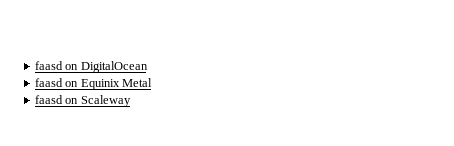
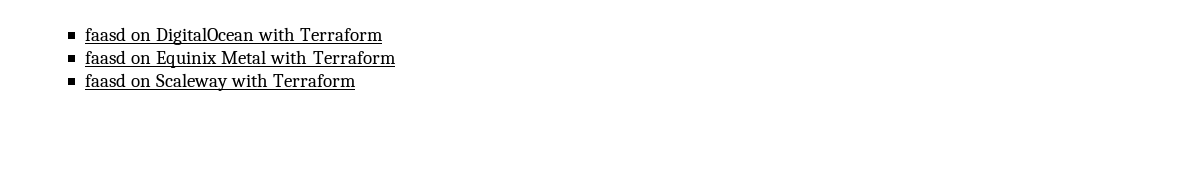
(148, 67) none -> [258,27,384,41] with Terraform
(152, 82) none -> [270,50,396,64] with Terraform
(131, 101) none -> [231,73,357,87] with Terraform

